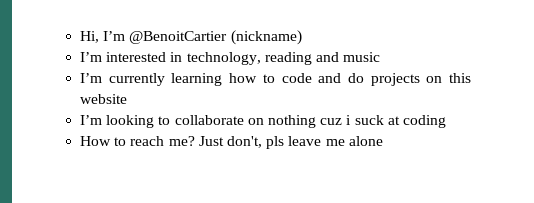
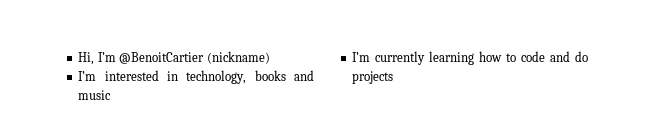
[264,52,312,65] reading -> [254,70,286,81] books
[426,73,471,83] [80,94,128,104] [80,115,446,128] [80,136,383,149] on this website // I’m looking to collaborate on nothing cuz i suck at coding // How to reach me? Just don't, pls leave me alone -> (394, 77) none

